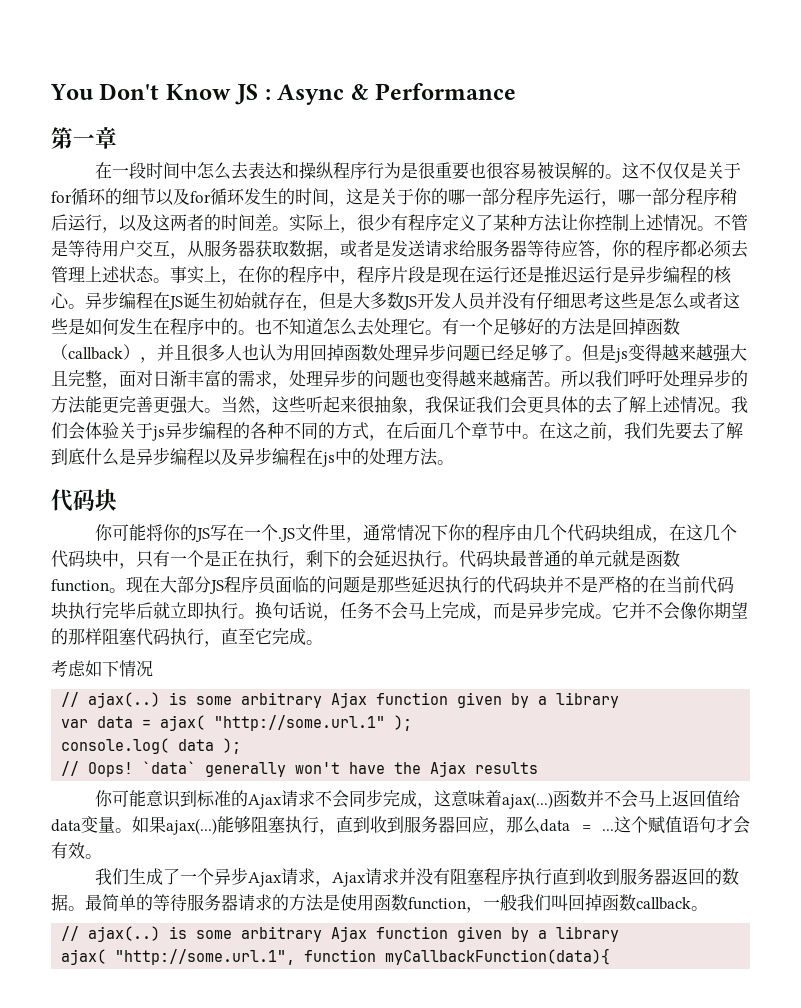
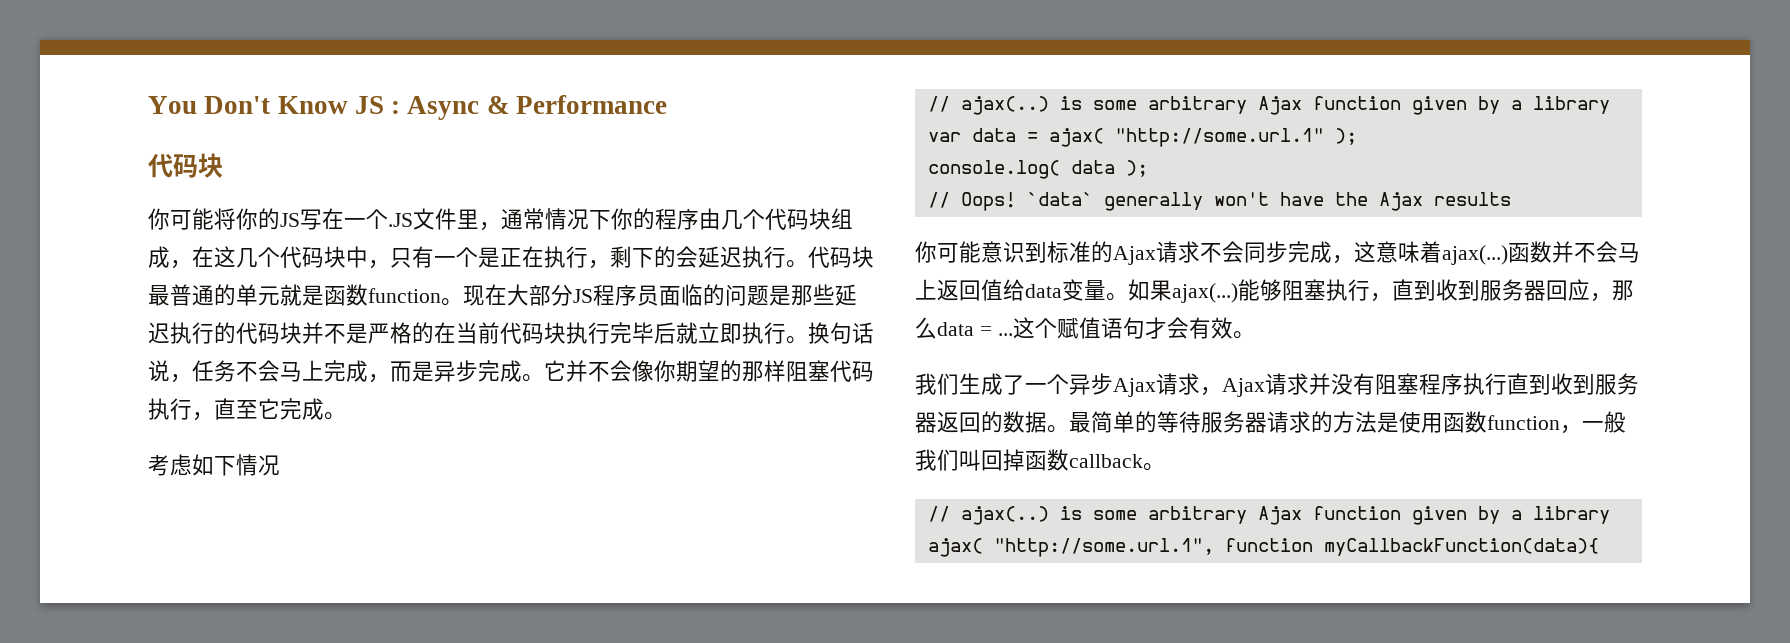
[51,127,117,149] [94,162,741,180] [51,188,738,207] [51,214,748,233] [51,240,748,259] [51,265,732,285] [51,291,740,311] [51,318,680,336] [51,343,747,363] [51,369,748,389] [51,396,748,415] [51,421,743,441] [51,447,454,467] // 第一章 // 在一段时间中怎么去表达和操纵程序行为是很重要也很容易被误解的。这不仅仅是关于for循环的细节以及for循环发生的时间，这是关于你的哪一部分程序先运行，哪一部分程序稍后运行，以及这两者的时间差。实际上，很少有程序定义了某种方法让你控制上述情况。不管是等待用户交互，从服务器获取数据，或者是发送请求给服务器等待应答，你的程序都必须去管理上述状态。事实上，在你的程序中，程序片段是现在运行还是推迟运行是异步编程的核心。异步编程在JS诞生初始就存在，但是大多数JS开发人员并没有仔细思考这些是怎么或者这些是如何发生在程序中的。也不知道怎么去处理它。有一个足够好的方法是回掉函数（callback），并且很多人也认为用回掉函数处理异步问题已经足够了。但是js变得越来越强大且完整，面对日渐丰富的需求，处理异步的问题也变得越来越痛苦。所以我们呼吁处理异步的方法能更完善更强大。当然，这些听起来很抽象，我保证我们会更具体的去了解上述情况。我们会体验关于js异步编程的各种不同的方式，在后面几个章节中。在这之前，我们先要去了解到底什么是异步编程以及异步编程在js中的处理方法。 -> (668, 104) none

